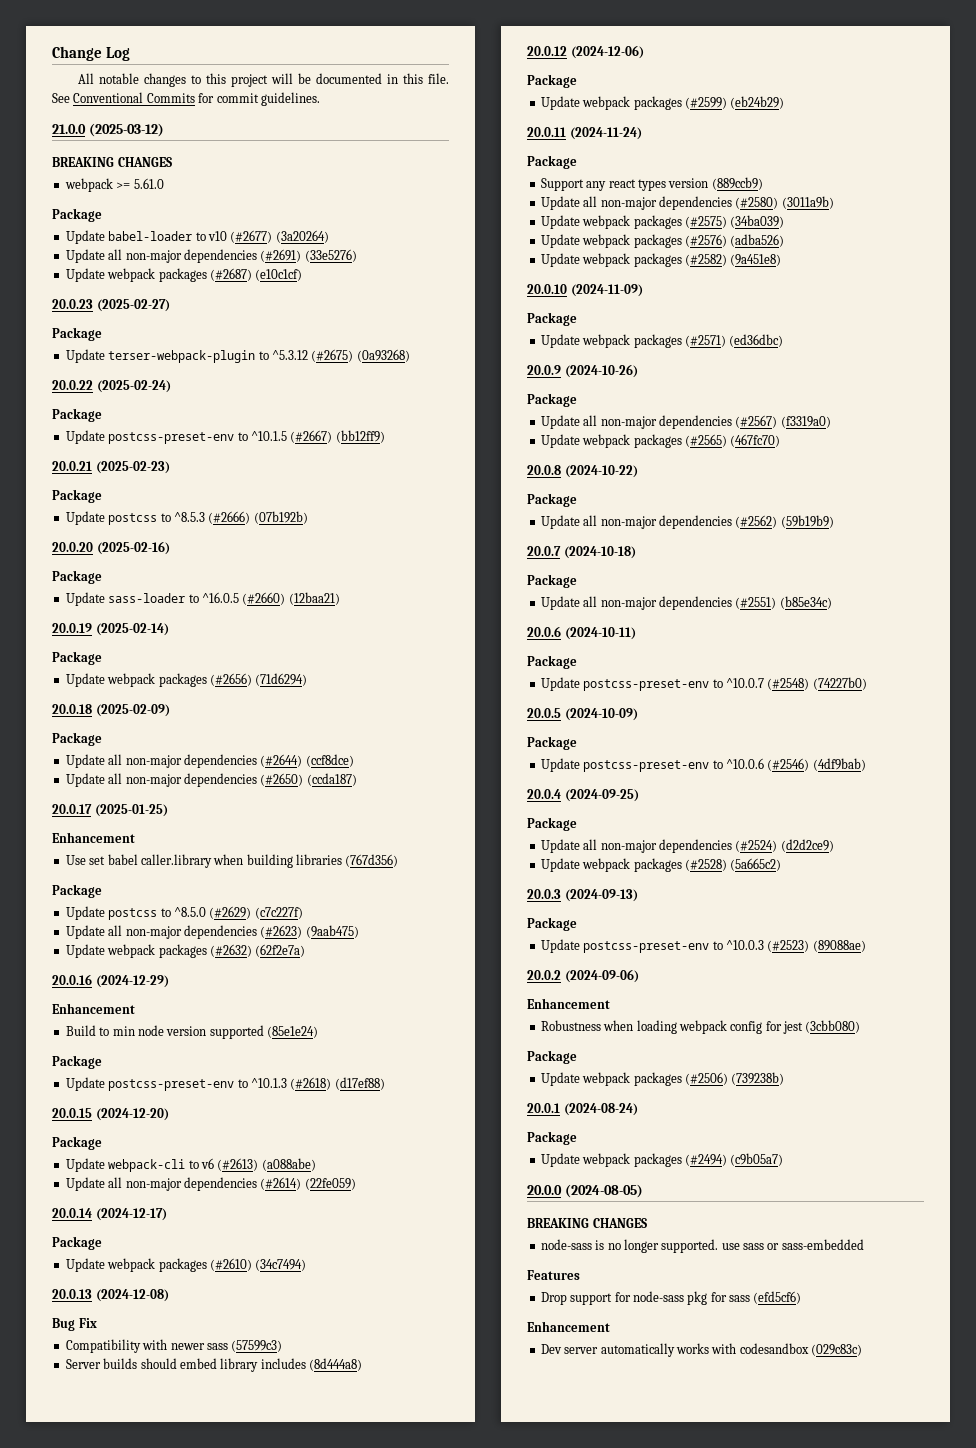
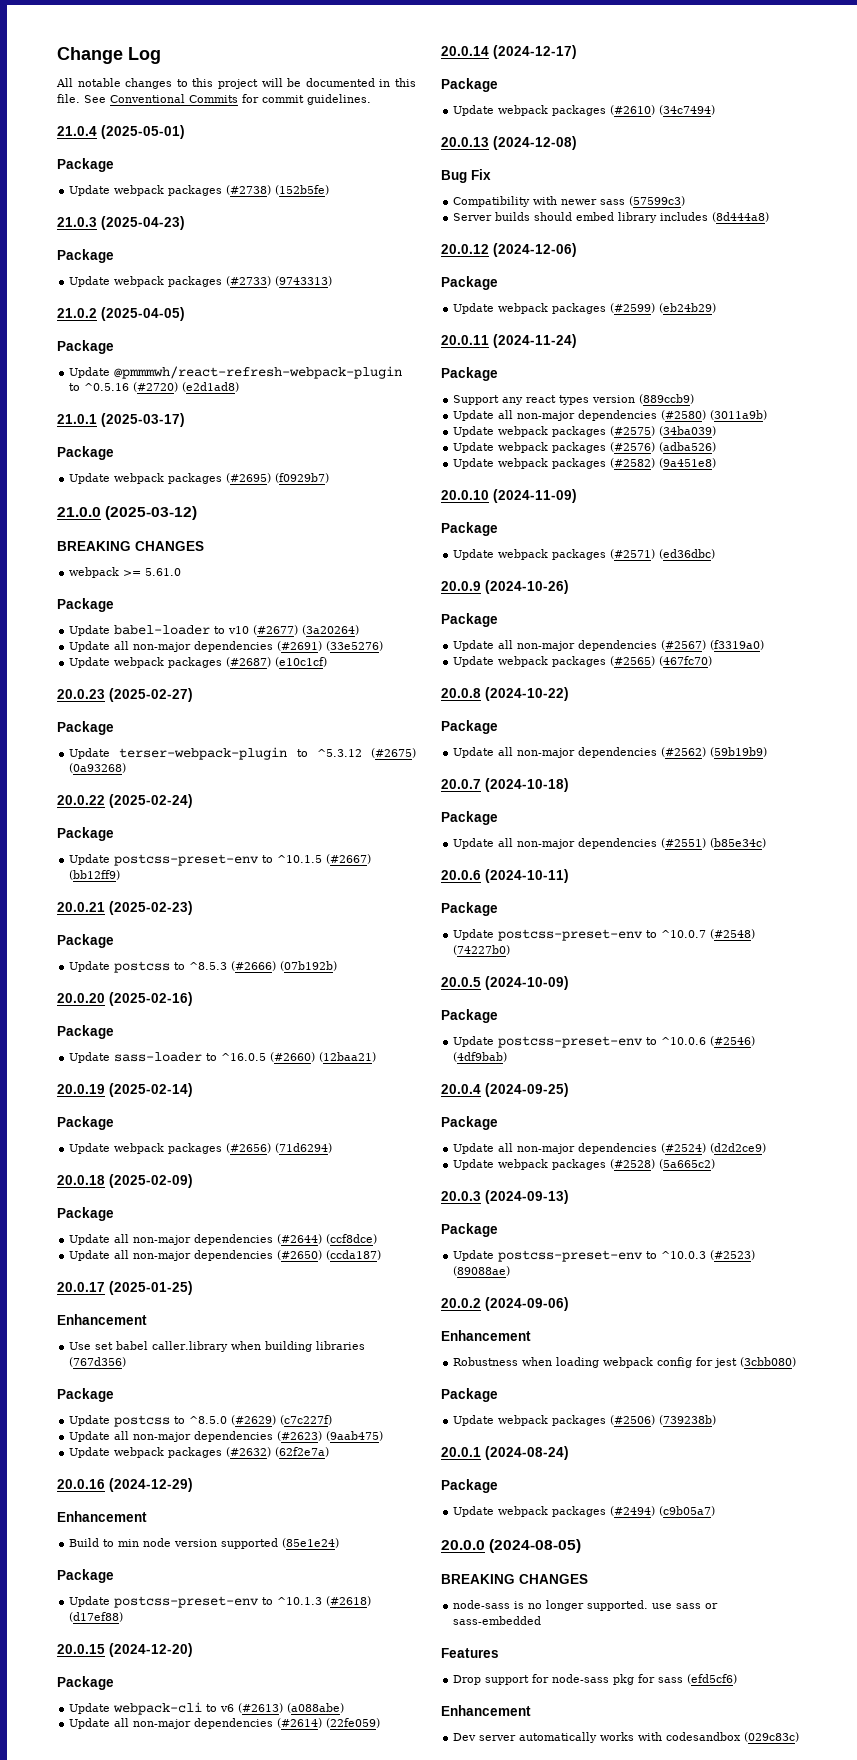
(320, 99) none -> [57,125,185,139] [57,158,114,172] [69,185,330,196] [57,216,185,230] [57,249,114,263] [69,276,333,287] [57,307,185,321] [57,340,114,354] [69,366,403,379] [69,382,240,392] [57,413,185,427] [57,446,114,460] [69,473,330,484] // 21.0.4 (2025-05-01) // Package // Update webpack packages (#2738) (152b5fe) // 21.0.3 (2025-04-23) // Package // Update webpack packages (#2733) (9743313) // 21.0.2 (2025-04-05) // Package // Update @pmmmwh/react-refresh-webpack-plugin to ^0.5.16 (#2720) (e2d1ad8) // 21.0.1 (2025-03-17) // Package // Update webpack packages (#2695) (f0929b7)

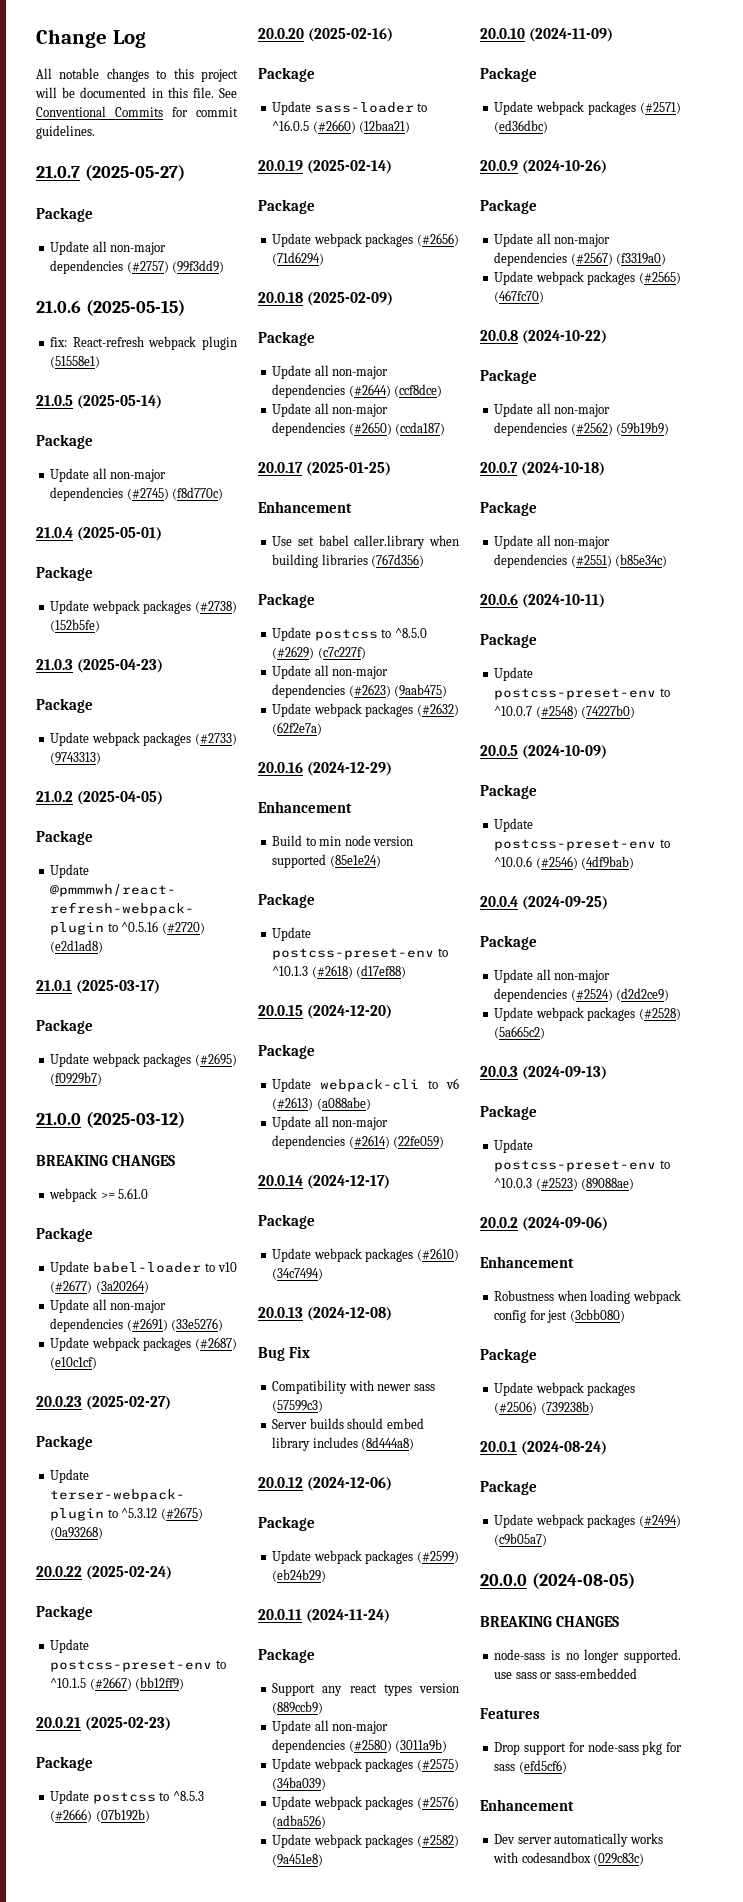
(371, 99) none -> [36,164,185,181] [36,207,93,222] [50,241,167,255] [50,260,225,274] [36,299,185,316] [50,336,237,350] [50,356,101,368] [36,395,163,409] [36,434,93,449] [50,468,167,482] [50,487,224,501] // 21.0.7 (2025-05-27) // Package // Update all non-major dependencies (#2757) (99f3dd9) // 21.0.6 (2025-05-15) // fix: React-refresh webpack plugin (51558e1) // 21.0.5 (2025-05-14) // Package // Update all non-major dependencies (#2745) (f8d770c)

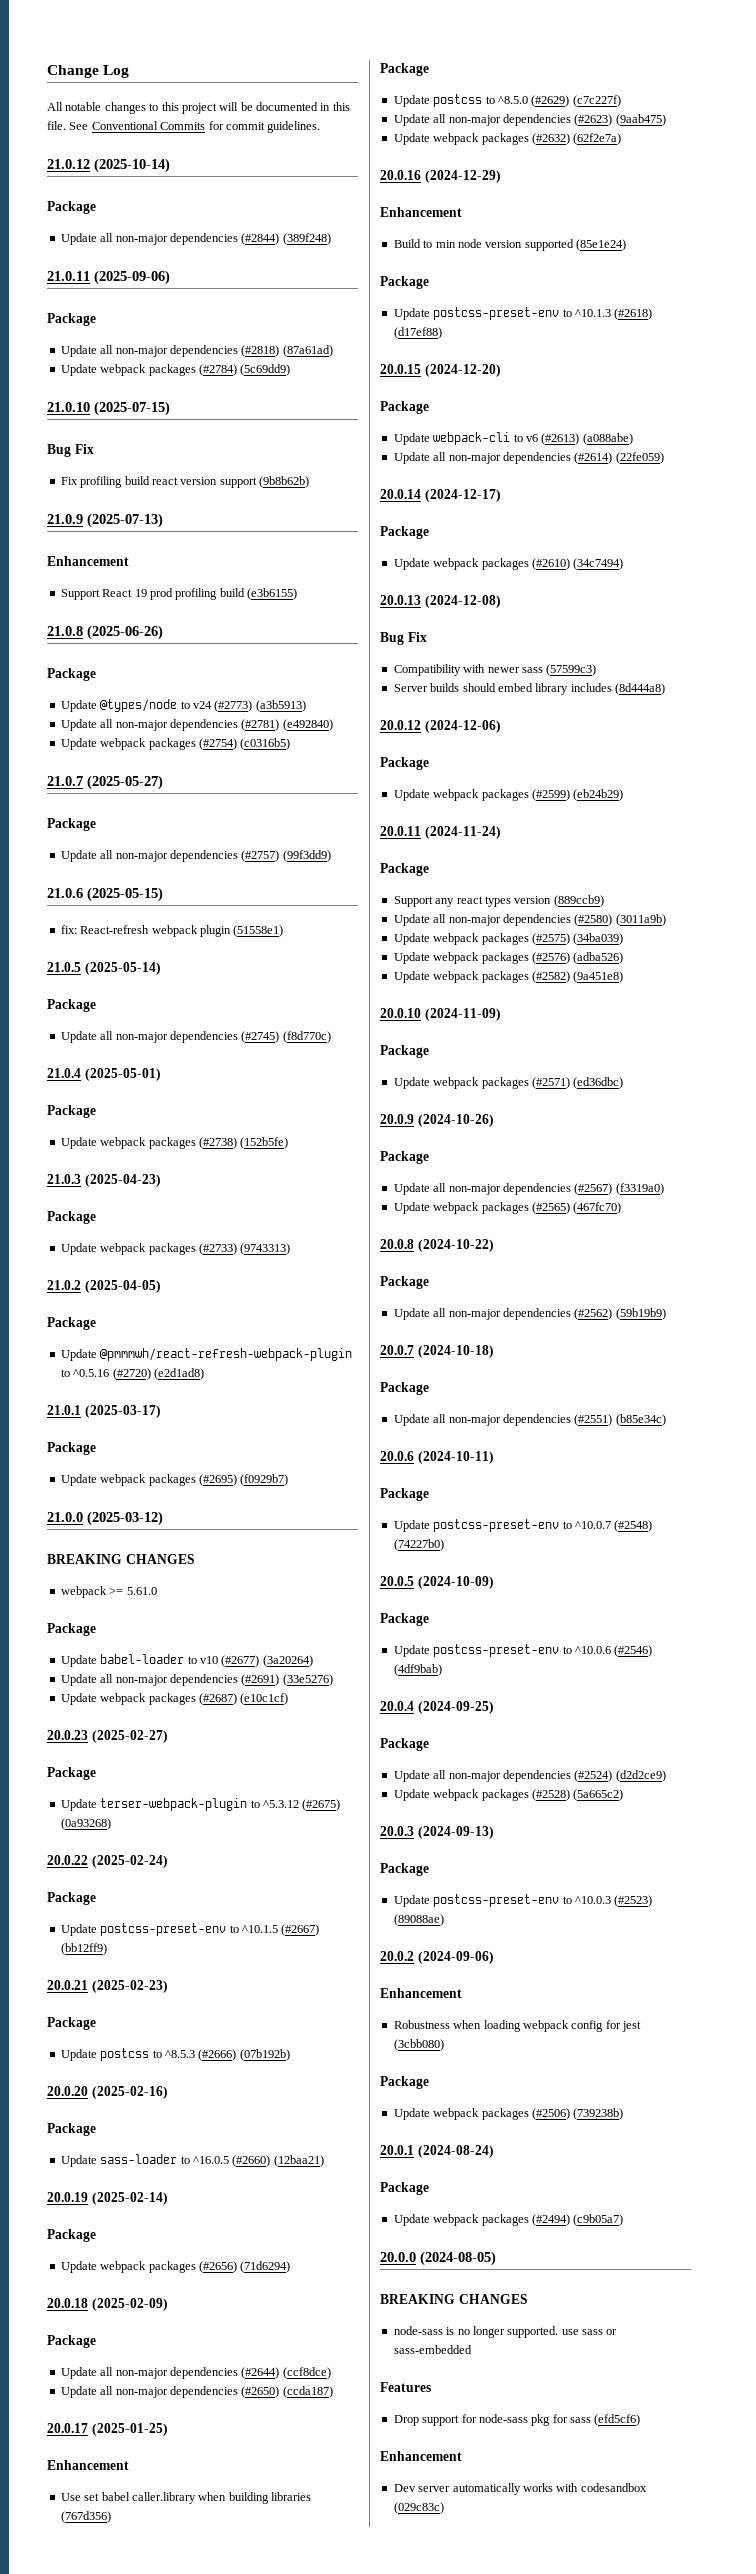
(95, 132) none -> [47,158,170,173] [47,201,96,214] [60,233,331,245] [47,270,170,285] [47,313,96,326] [60,345,333,357] [60,364,291,376] [47,401,170,416] [47,444,94,457] [60,476,309,488] [47,513,163,528] [47,556,129,566] [60,588,297,600] [47,625,163,640] [47,668,96,681] [60,699,306,712] [60,719,333,731] [60,738,291,750] // 21.0.12 (2025-10-14) // Package // Update all non-major dependencies (#2844) (389f248) // 21.0.11 (2025-09-06) // Package // Update all non-major dependencies (#2818) (87a61ad) // Update webpack packages (#2784) (5c69dd9) // 21.0.10 (2025-07-15) // Bug Fix // Fix profiling build react version support (9b8b62b) // 21.0.9 (2025-07-13) // Enhancement // Support React 19 prod profiling build (e3b6155) // 21.0.8 (2025-06-26) // Package // Update @types/node to v24 (#2773) (a3b5913) // Update all non-major dependencies (#2781) (e492840) // Update webpack packages (#2754) (c0316b5)

